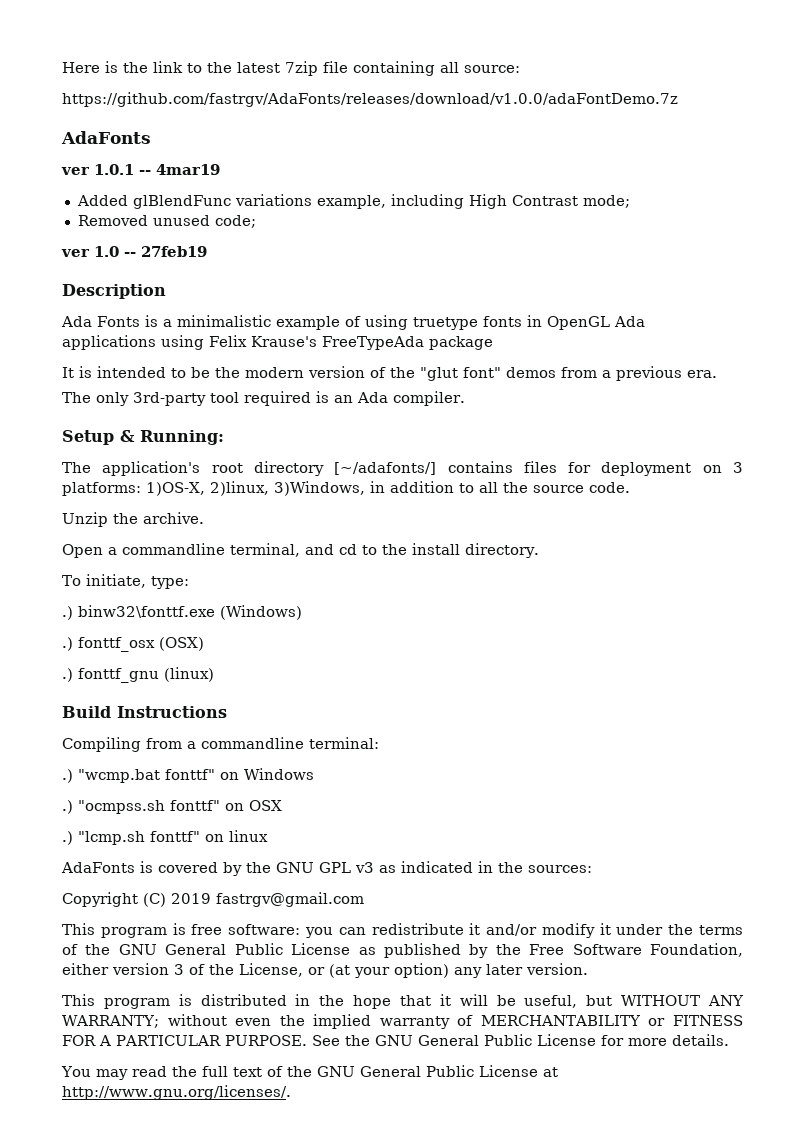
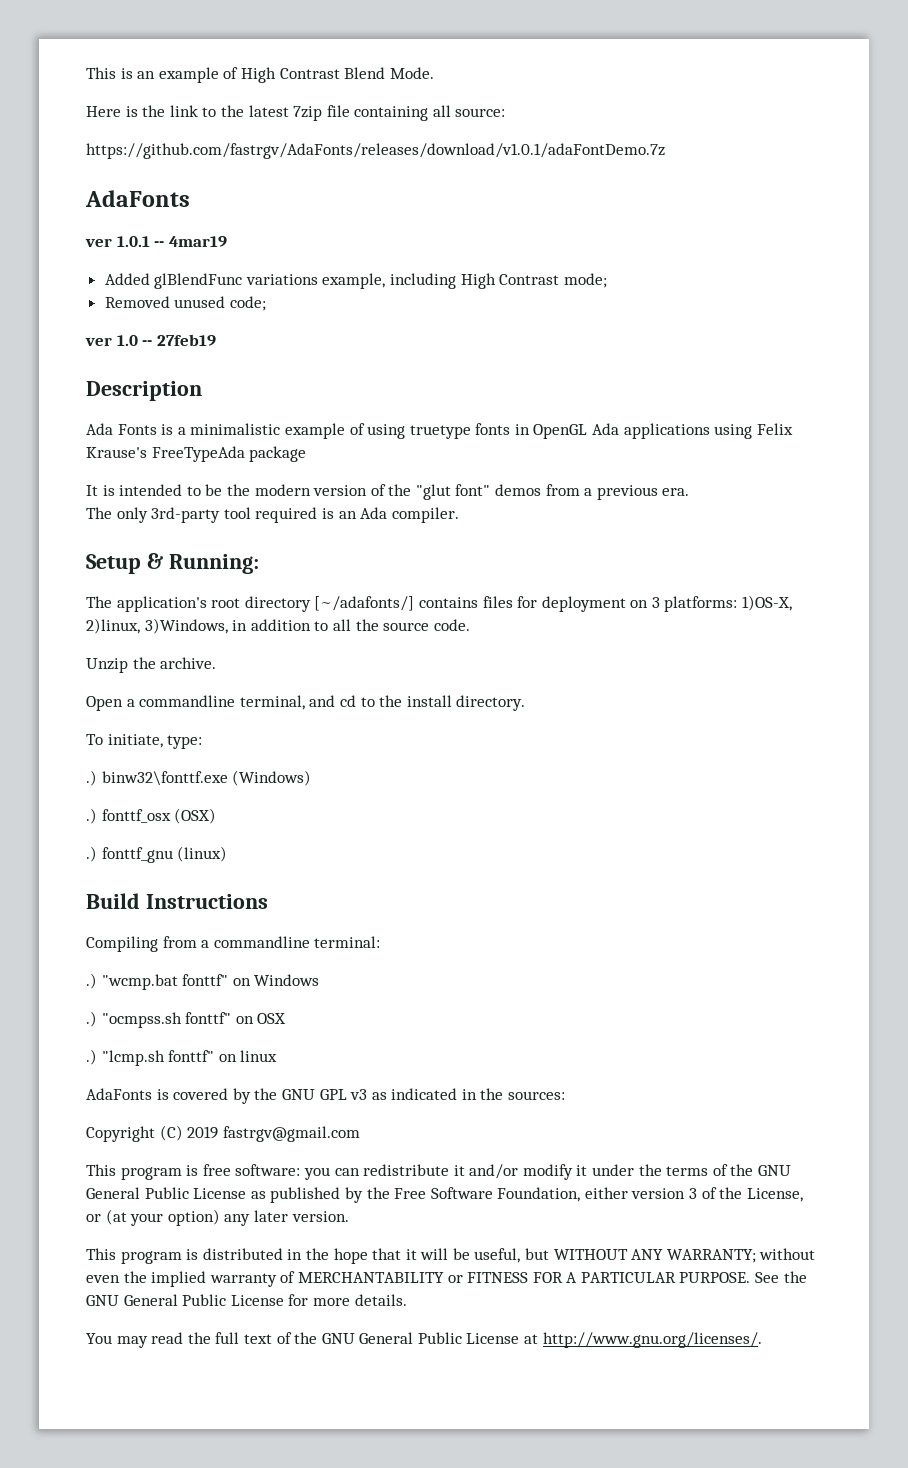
(62, 67) none -> [86,67,434,83] This is an example of High Contrast Blend Mode. //
[62,92,678,107] https://github.com/fastrgv/AdaFonts/releases/download/v1.0.0/adaFontDemo.7z -> [86,143,665,159] https://github.com/fastrgv/AdaFonts/releases/download/v1.0.1/adaFontDemo.7z

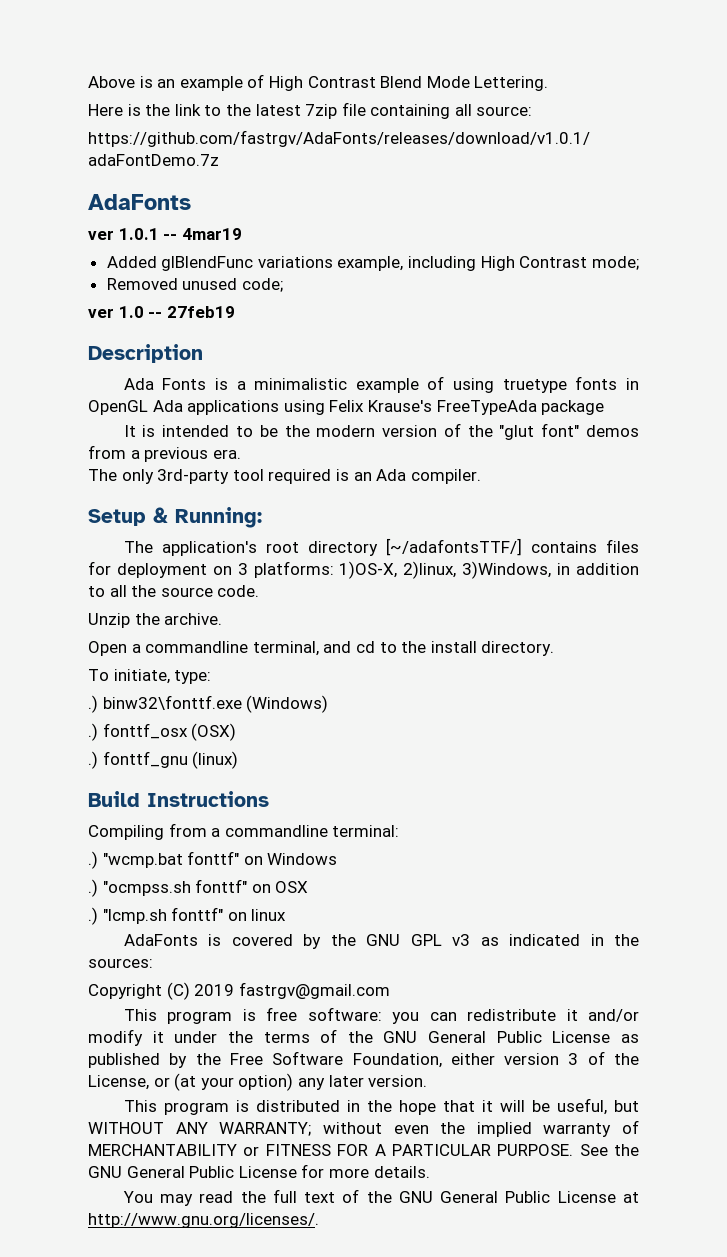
[86,67,116,79] This -> [88,76,135,88] Above
[389,67,434,79] Mode. -> [426,76,549,91] Mode Lettering.
[314,596,415,611] [~/adafonts/] -> [385,538,522,556] [~/adafontsTTF/]

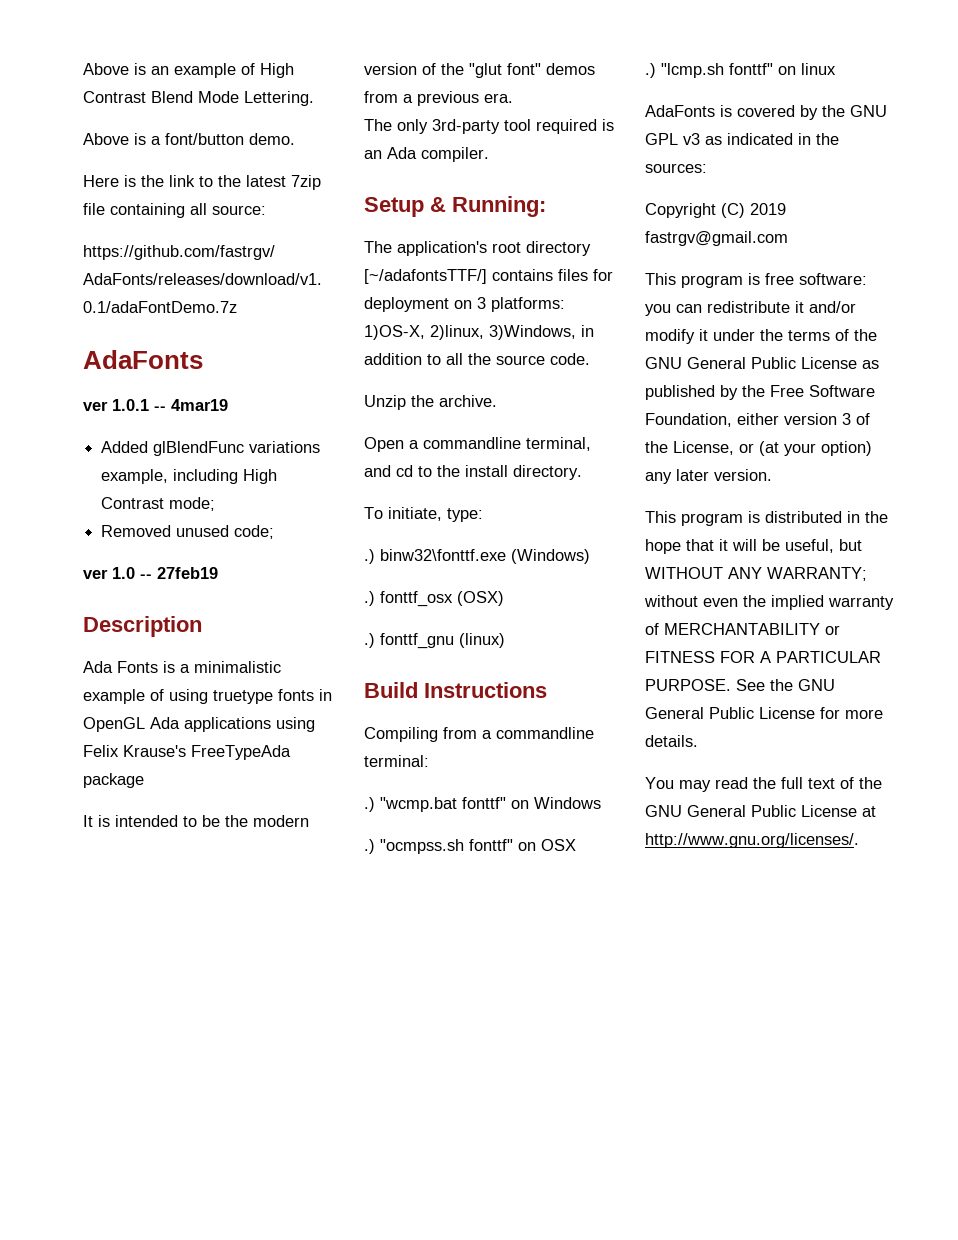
(549, 83) none -> [83,133,295,145] // Above is a font/button demo.

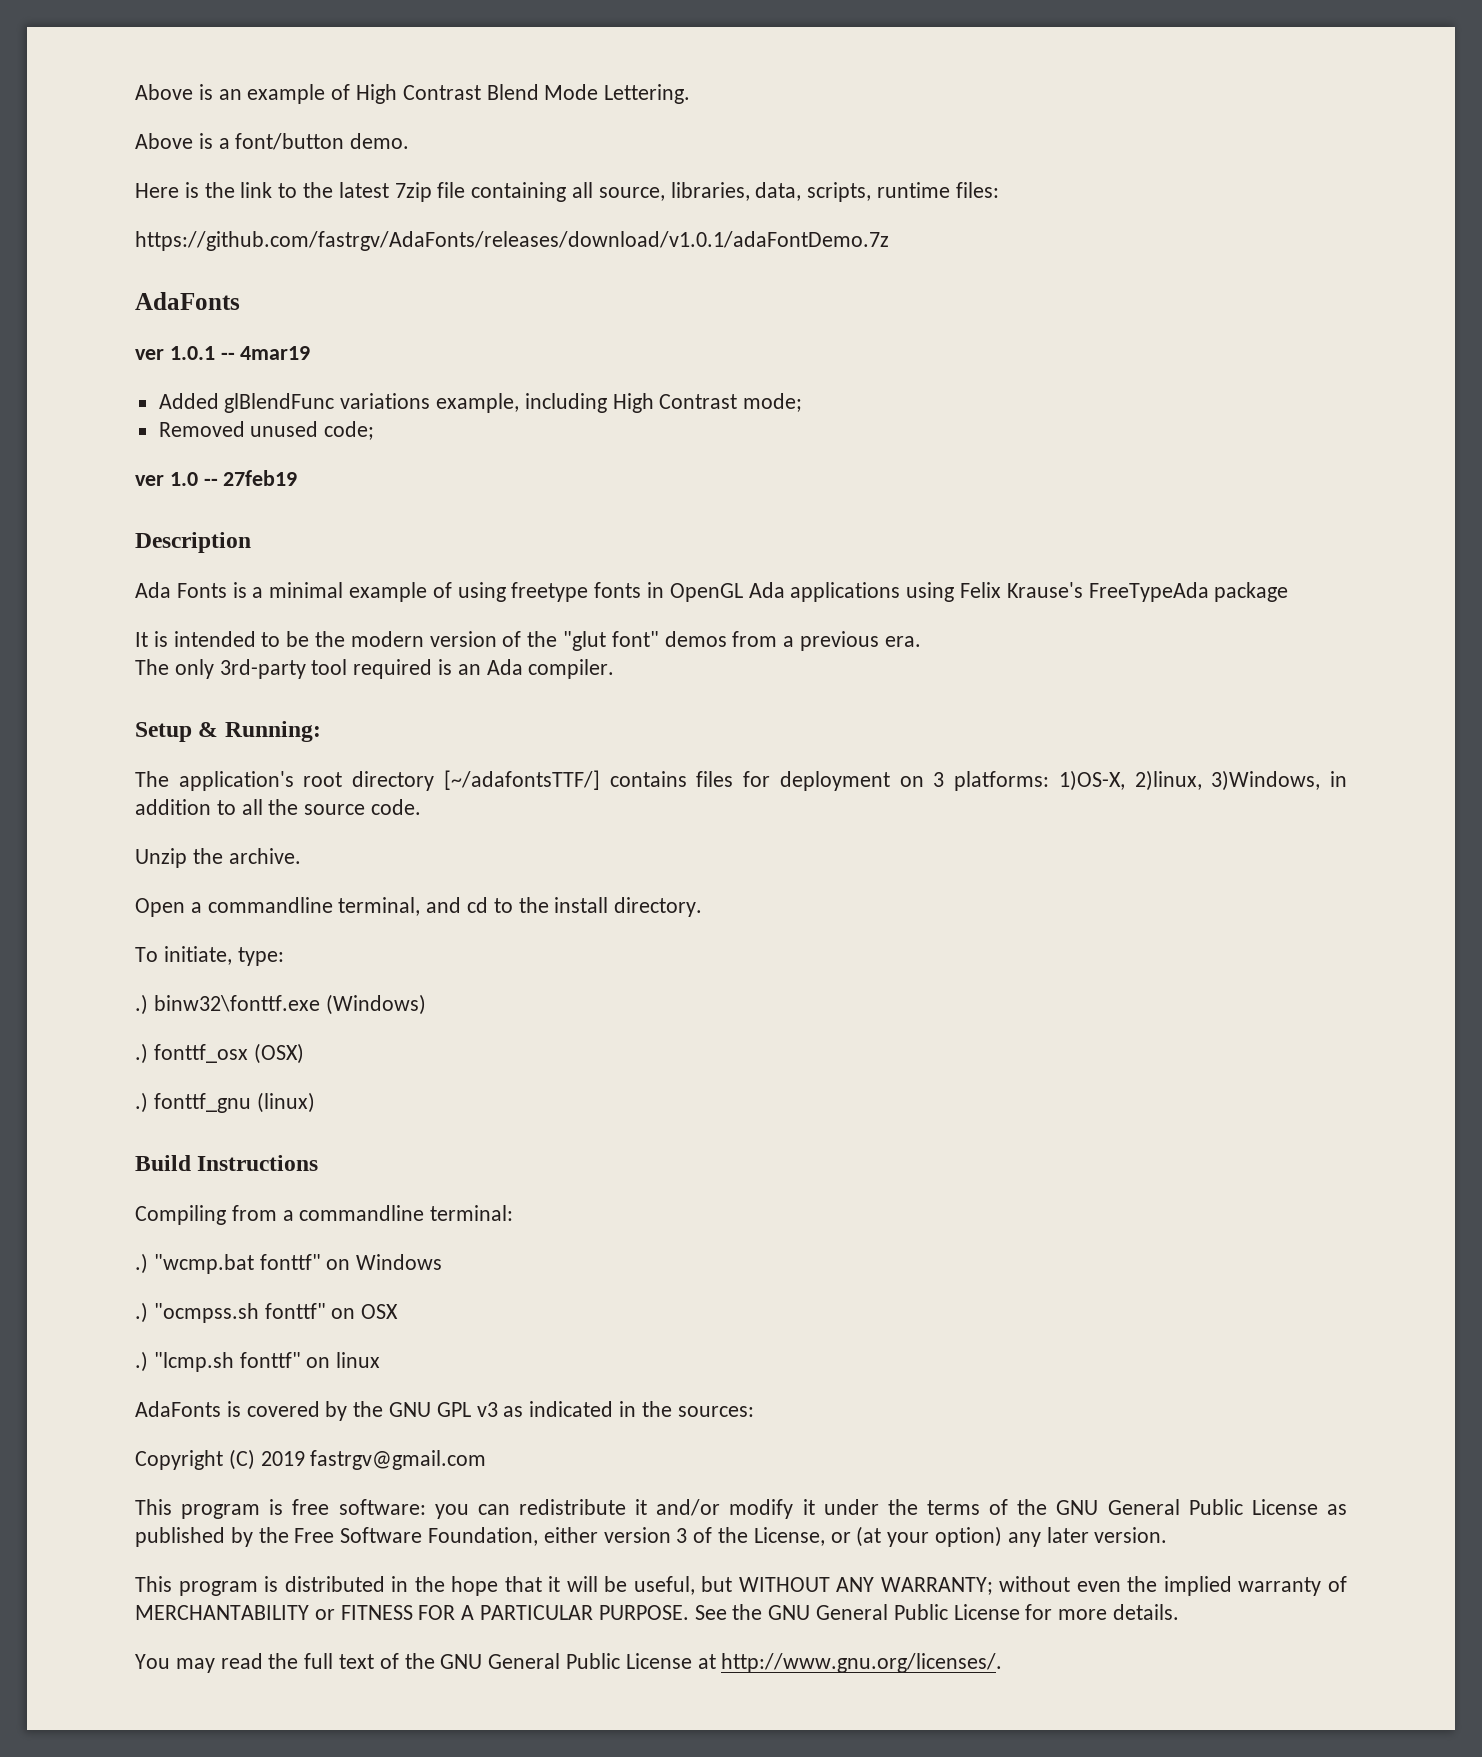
[212,205,266,215] source: -> [598,182,999,202] source, libraries, data, scripts, runtime files:
[194,661,281,673] minimalistic -> [269,582,344,598] minimal
[213,690,273,704] truetype -> [511,582,589,602] freetype

